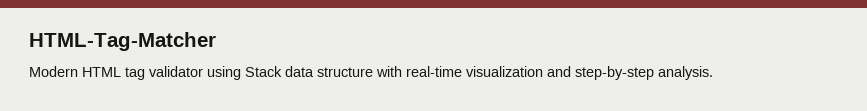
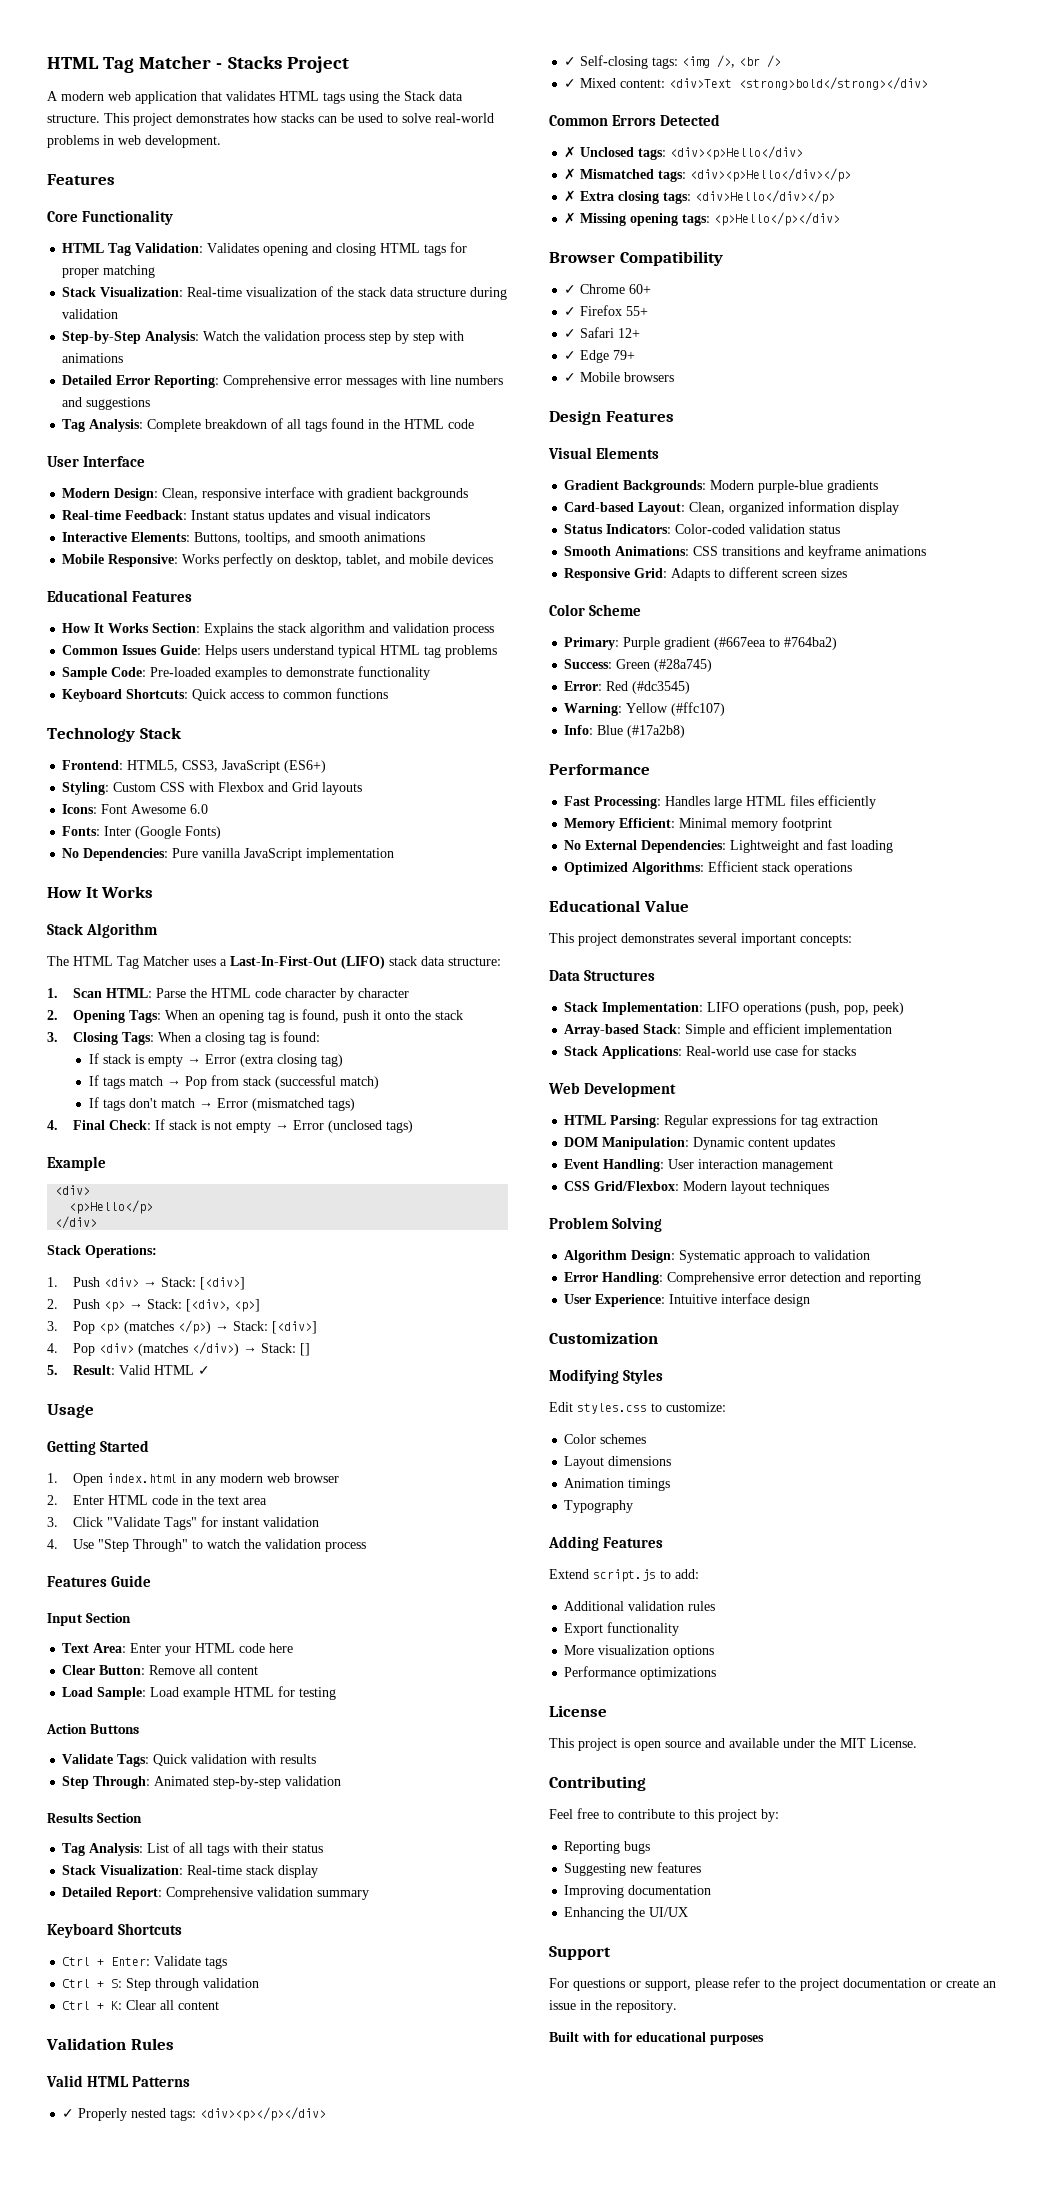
[29,32,216,51] [29,66,713,80] HTML-Tag-Matcher // Modern HTML tag validator using Stack data structure with real-time visualization and step-by-step analysis. -> [47,56,349,73] [47,91,463,104] [47,113,494,126] [47,135,221,148] [47,174,115,185] [47,210,174,225] [62,242,468,256] [62,265,156,278] [62,286,508,300] [62,309,119,319] [62,331,465,344] [62,353,124,363] [62,375,504,388] [62,397,151,410] [62,418,475,432] [47,456,146,467] [62,487,469,501] [62,510,431,523] [62,532,426,545] [62,553,494,567] [47,590,193,602] [62,623,495,636] [62,645,498,658] [62,666,431,680] [62,688,389,702] [47,727,182,742] [62,760,327,773] [62,782,363,795] [62,804,209,814] [62,826,222,839] [62,848,395,861] [47,886,154,898] [47,923,159,938] [47,956,501,969] [47,988,410,1001] [47,1009,464,1023] [47,1031,321,1045] [88,1053,343,1067] [88,1075,379,1089] [88,1097,355,1111] [47,1119,414,1133] [47,1156,106,1171] [55,1185,91,1195] [69,1200,154,1214] [55,1216,98,1229] [47,1245,157,1258] [47,1277,246,1290] [47,1299,261,1312] [47,1320,318,1334] [47,1342,311,1356] [47,1365,211,1375] [47,1404,94,1418] [47,1440,150,1455] [47,1473,340,1486] [47,1495,268,1505] [47,1516,320,1530] [47,1539,367,1552] [47,1575,152,1587] [47,1613,131,1626] [62,1643,294,1656] [62,1665,259,1675] [62,1686,337,1700] [46,1724,139,1734] [62,1754,317,1767] [62,1776,342,1789] [47,1812,142,1823] [62,1842,324,1856] [62,1865,319,1878] [62,1887,370,1900] [47,1923,183,1938] [62,1956,228,1969] [62,1978,260,1991] [62,2000,220,2010] [46,2038,174,2050] [46,2075,191,2087] [62,2107,327,2121] [564,55,782,69] [564,77,929,90] [549,114,721,126] [564,146,804,160] [564,168,852,182] [564,190,836,204] [564,212,841,226] [549,251,723,266] [564,284,652,294] [564,305,649,316] [564,327,641,338] [564,350,636,363] [564,372,675,382] [549,410,674,425] [548,447,660,459] [564,480,879,493] [564,501,900,515] [564,524,841,534] [564,545,927,559] [564,567,848,581] [549,604,642,616] [564,637,838,650] [564,659,713,672] [564,681,691,694] [564,702,726,716] [564,725,686,738] [549,764,650,775] [564,795,877,809] [564,817,833,831] [564,839,894,853] [564,861,853,875] [549,900,689,912] [549,933,852,946] [549,970,656,981] [564,1002,905,1015] [564,1023,893,1037] [564,1045,857,1059] [548,1082,677,1097] [564,1114,879,1128] [564,1137,836,1150] [564,1159,834,1172] [564,1181,830,1194] [549,1217,663,1232] [564,1250,871,1263] [564,1272,922,1285] [564,1293,811,1307] [549,1332,658,1344] [549,1369,664,1384] [549,1402,726,1414] [564,1434,647,1444] [564,1456,672,1469] [564,1478,671,1491] [564,1500,634,1513] [548,1536,664,1551] [549,1569,699,1582] [564,1601,716,1611] [564,1622,680,1636] [564,1645,715,1658] [564,1666,717,1680] [549,1705,607,1717] [549,1738,917,1751] [549,1776,646,1791] [549,1808,779,1822] [564,1841,651,1854] [564,1862,702,1876] [564,1885,712,1898] [564,1907,689,1920] [549,1946,611,1960] [549,1977,996,1991] [549,2000,677,2013] [549,2032,764,2045] HTML Tag Matcher - Stacks Project // A modern web application that validates HTML tags using the Stack data structure. This project demonstrates how stacks can be used to solve real-world problems in web development. // Features // Core Functionality // HTML Tag Validation: Validates opening and closing HTML tags for proper matching // Stack Visualization: Real-time visualization of the stack data structure during validation // Step-by-Step Analysis: Watch the validation process step by step with animations // Detailed Error Reporting: Comprehensive error messages with line numbers and suggestions // Tag Analysis: Complete breakdown of all tags found in the HTML code // User Interface // Modern Design: Clean, responsive interface with gradient backgrounds // Real-time Feedback: Instant status updates and visual indicators // Interactive Elements: Buttons, tooltips, and smooth animations // Mobile Responsive: Works perfectly on desktop, tablet, and mobile devices // Educational Features // How It Works Section: Explains the stack algorithm and validation process // Common Issues Guide: Helps users understand typical HTML tag problems // Sample Code: Pre-loaded examples to demonstrate functionality // Keyboard Shortcuts: Quick access to common functions // Technology Stack // Frontend: HTML5, CSS3, JavaScript (ES6+) // Styling: Custom CSS with Flexbox and Grid layouts // Icons: Font Awesome 6.0 // Fonts: Inter (Google Fonts) // No Dependencies: Pure vanilla JavaScript implementation // How It Works // Stack Algorithm // The HTML Tag Matcher uses a Last-In-First-Out (LIFO) stack data structure: // 1. Scan HTML: Parse the HTML code character by character // 2. Opening Tags: When an opening tag is found, push it onto the stack // 3. Closing Tags: When a closing tag is found: // If stack is empty → Error (extra closing tag) // If tags match → Pop from stack (successful match) // If tags don't match → Error (mismatched tags) // 4. Final Check: If stack is not empty → Error (unclosed tags) // Example // <div> // <p>Hello</p> // </div> // Stack Operations: // 1. Push <div> → Stack: [<div>] // 2. Push <p> → Stack: [<div>, <p>] // 3. Pop <p> (matches </p>) → Stack: [<div>] // 4. Pop <div> (matches </div>) → Stack: [] // 5. Result: Valid HTML ✓ // Usage // Getting Started // 1. Open index.html in any modern web browser // 2. Enter HTML code in the text area // 3. Click "Validate Tags" for instant validation // 4. Use "Step Through" to watch the validation process // Features Guide // Input Section // Text Area: Enter your HTML code here // Clear Button: Remove all content // Load Sample: Load example HTML for testing // Action Buttons // Validate Tags: Quick validation with results // Step Through: Animated step-by-step validation // Results Section // Tag Analysis: List of all tags with their status // Stack Visualization: Real-time stack display // Detailed Report: Comprehensive validation summary // Keyboard Shortcuts // Ctrl + Enter: Validate tags // Ctrl + S: Step through validation // Ctrl + K: Clear all content // Validation Rules // Valid HTML Patterns // ✓ Properly nested tags: <div><p></p></div> // ✓ Self-closing tags: <img />, <br /> // ✓ Mixed content: <div>Text <strong>bold</strong></div> // Common Errors Detected // ✗ Unclosed tags: <div><p>Hello</div> // ✗ Mismatched tags: <div><p>Hello</div></p> // ✗ Extra closing tags: <div>Hello</div></p> // ✗ Missing opening tags: <p>Hello</p></div> // Browser Compatibility // ✓ Chrome 60+ // ✓ Firefox 55+ // ✓ Safari 12+ // ✓ Edge 79+ // ✓ Mobile browsers // Design Features // Visual Elements // Gradient Backgrounds: Modern purple-blue gradients // Card-based Layout: Clean, organized information display // Status Indicators: Color-coded validation status // Smooth Animations: CSS transitions and keyframe animations // Responsive Grid: Adapts to different screen sizes // Color Scheme // Primary: Purple gradient (#667eea to #764ba2) // Success: Green (#28a745) // Error: Red (#dc3545) // Warning: Yellow (#ffc107) // Info: Blue (#17a2b8) // Performance // Fast Processing: Handles large HTML files efficiently // Memory Efficient: Minimal memory footprint // No External Dependencies: Lightweight and fast loading // Optimized Algorithms: Efficient stack operations // Educational Value // This project demonstrates several important concepts: // Data Structures // Stack Implementation: LIFO operations (push, pop, peek) // Array-based Stack: Simple and efficient implementation // Stack Applications: Real-world use case for stacks // Web Development // HTML Parsing: Regular expressions for tag extraction // DOM Manipulation: Dynamic content updates // Event Handling: User interaction management // CSS Grid/Flexbox: Modern layout techniques // Problem Solving // Algorithm Design: Systematic approach to validation // Error Handling: Comprehensive error detection and reporting // User Experience: Intuitive interface design // Customization // Modifying Styles // Edit styles.css to customize: // Color schemes // Layout dimensions // Animation timings // Typography // Adding Features // Extend script.js to add: // Additional validation rules // Export functionality // More visualization options // Performance optimizations // License // This project is open source and available under the MIT License. // Contributing // Feel free to contribute to this project by: // Reporting bugs // Suggesting new features // Improving documentation // Enhancing the UI/UX // Support // For questions or support, please refer to the project documentation or create an issue in the repository. // Built with for educational purposes

